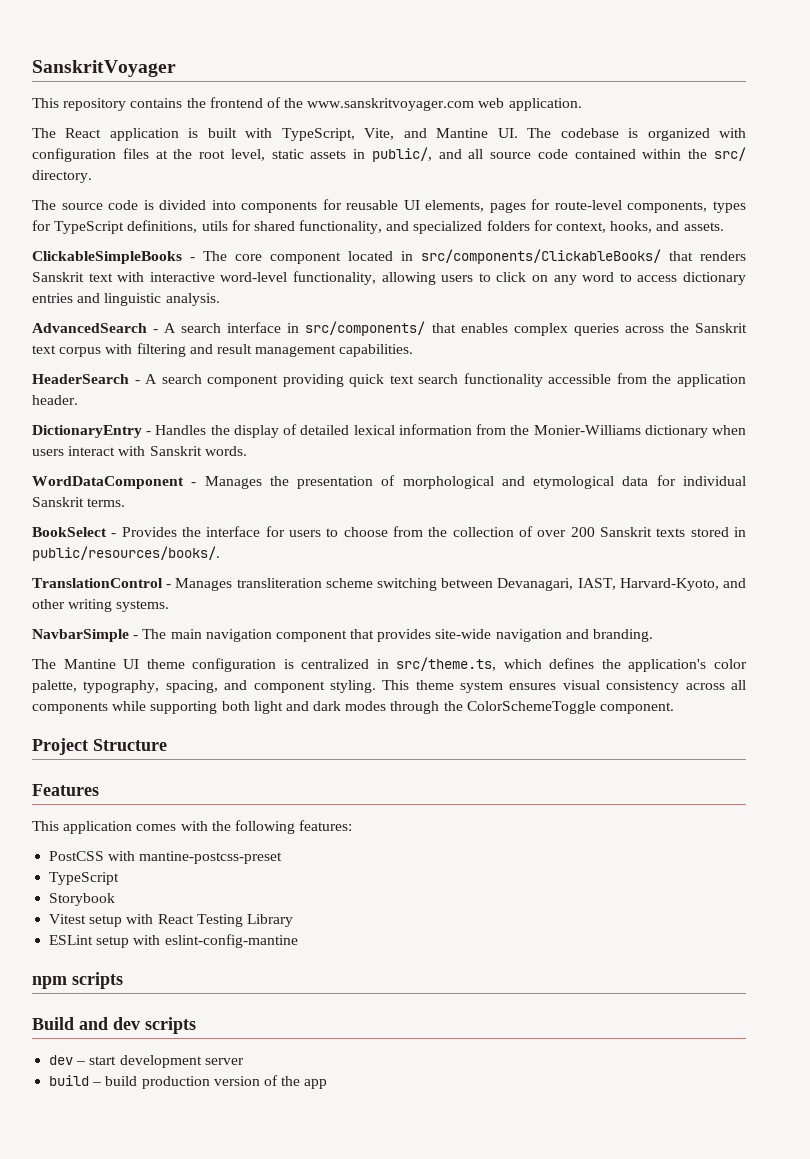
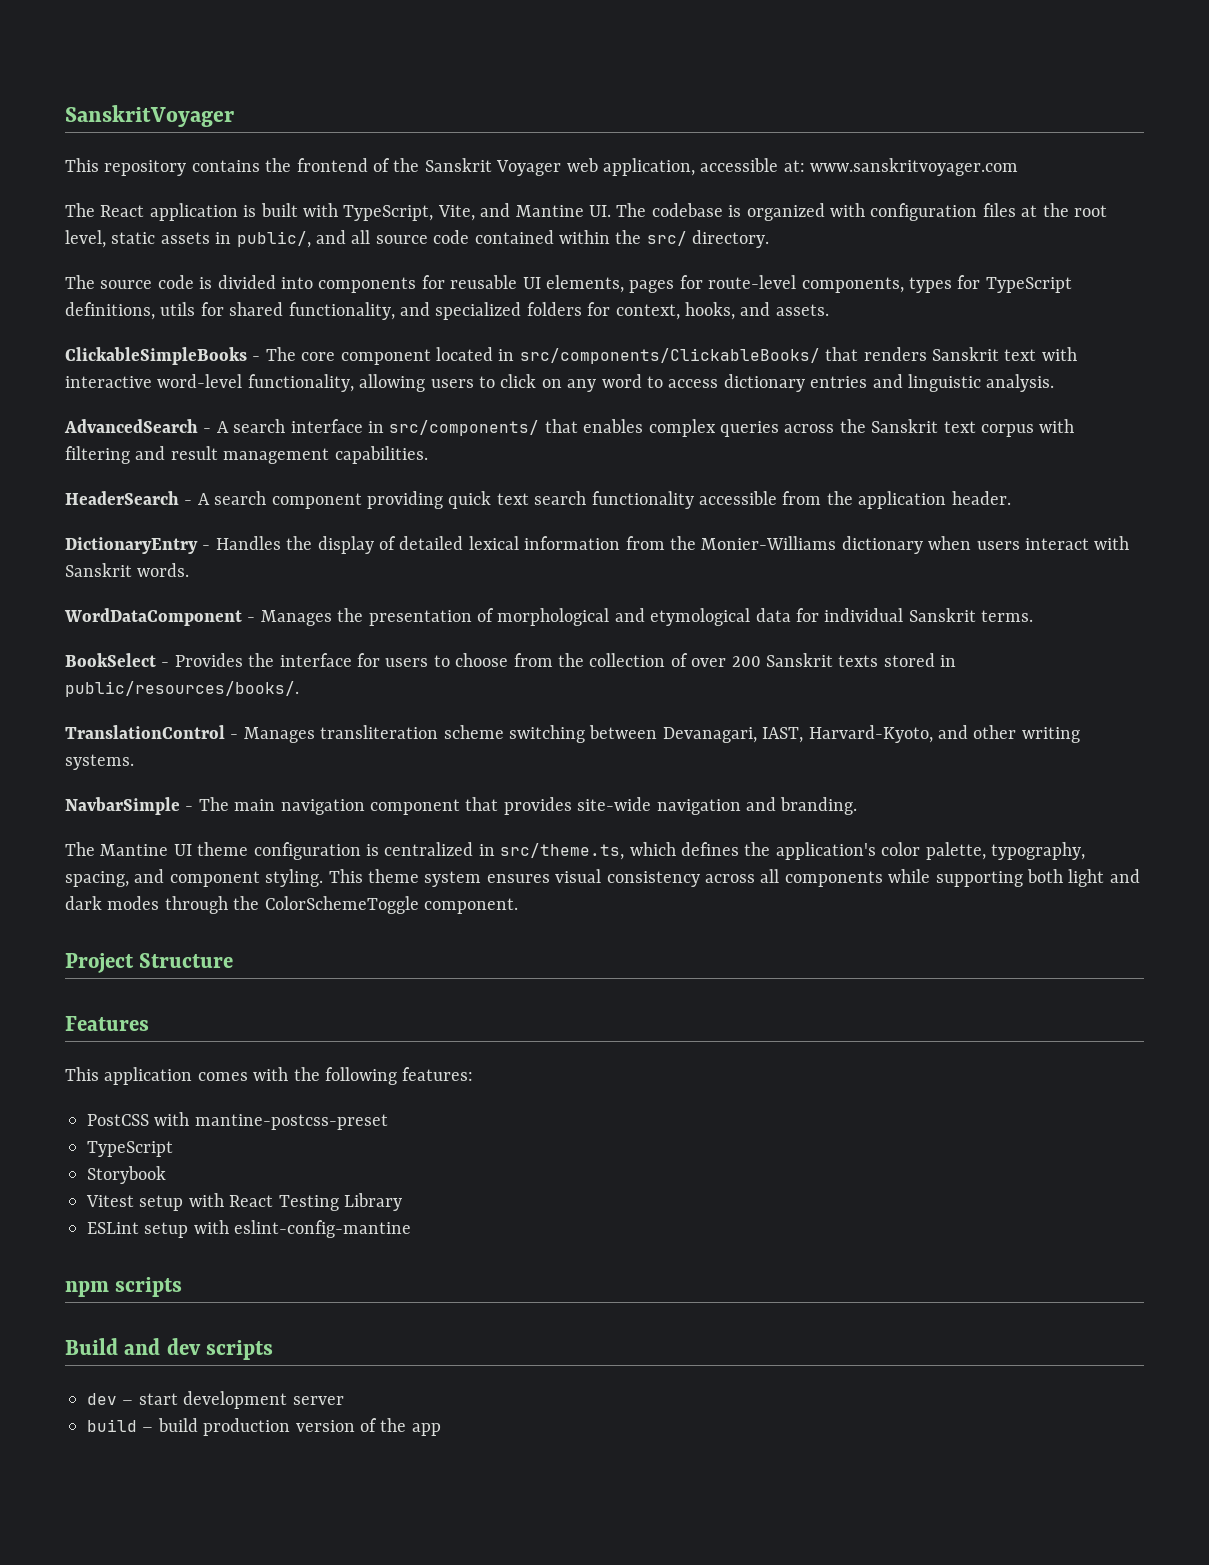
(304, 103) none -> [424,158,805,176] Sanskrit Voyager web application, accessible at:
[478,98,582,111] web application. -> (1019, 167) none

